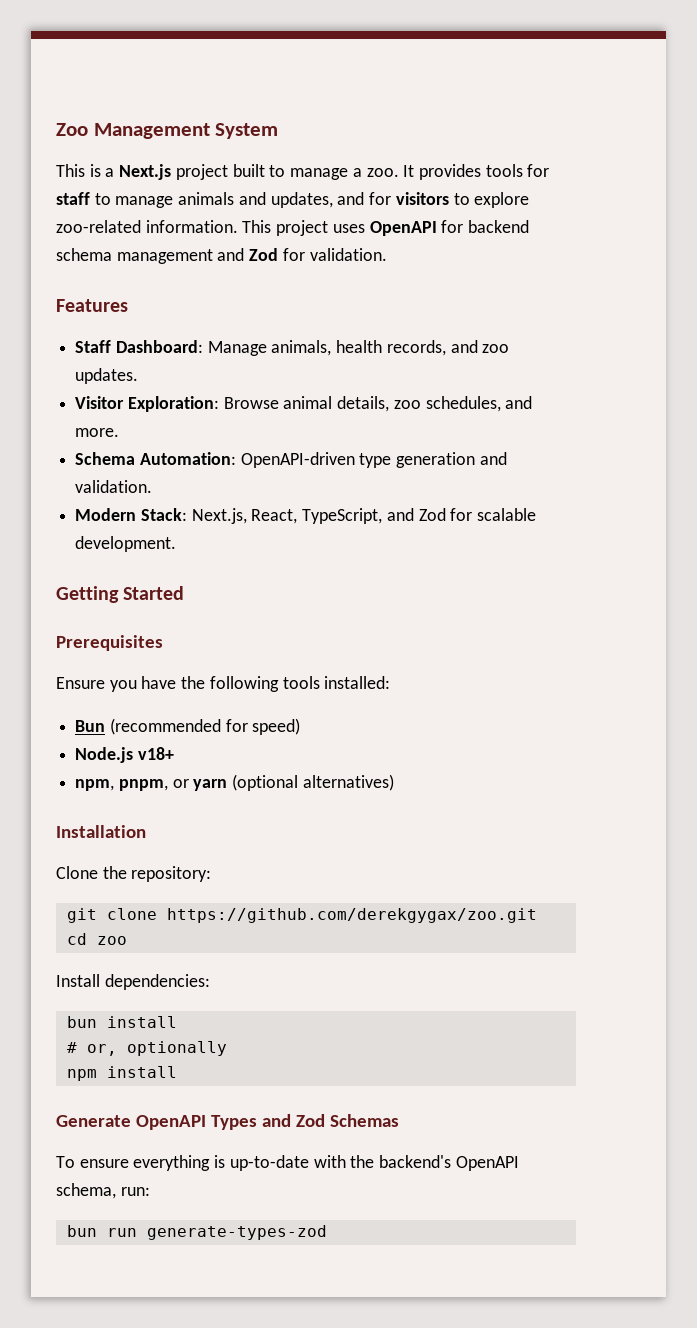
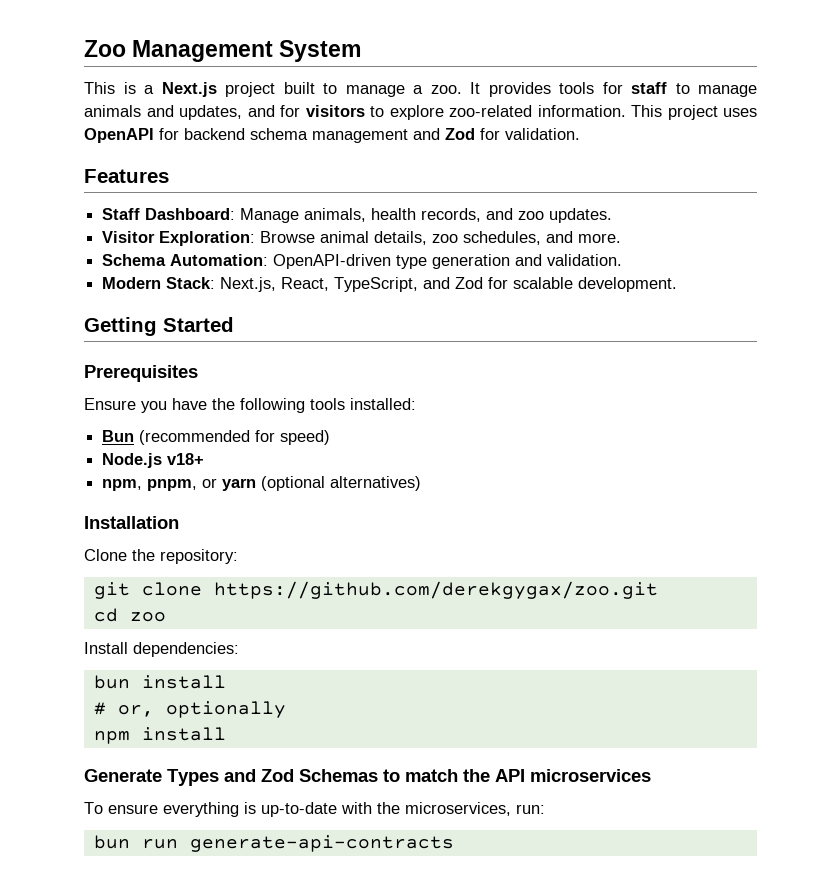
[135,1115,206,1130] OpenAPI -> (162, 775) none
(399, 1120) none -> [383,769,651,782] to match the API microservices
[379,1155,519,1171] [56,1183,116,1199] backend's OpenAPI schema, -> [405,802,511,816] microservices,
[146,1225,327,1240] generate-types-zod -> [189,835,454,852] generate-api-contracts

